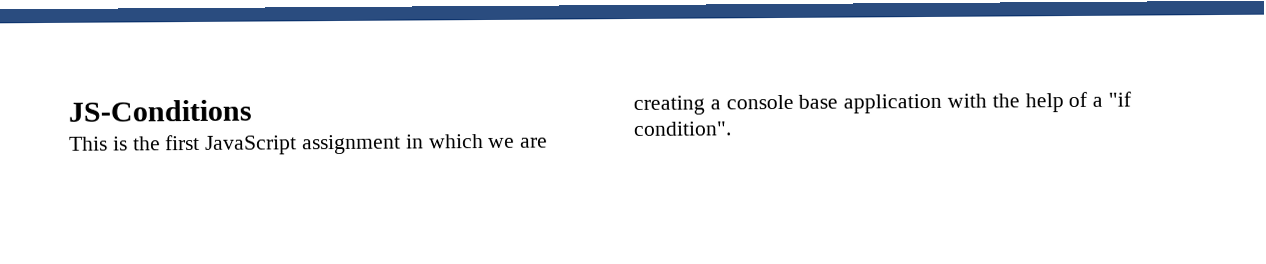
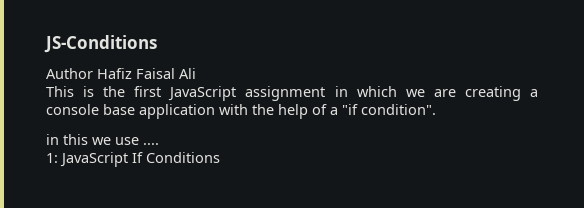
(252, 110) none -> [46,68,196,79] // Author Hafiz Faisal Ali
(732, 128) none -> [46,134,159,145] [46,152,220,167] // in this we use .... // 1: JavaScript If Conditions

